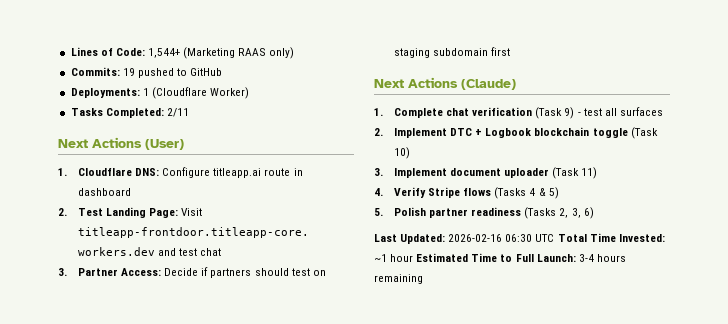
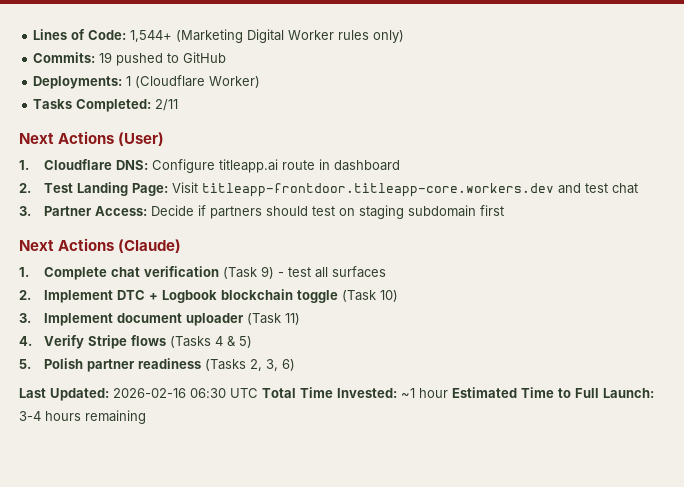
[238,48,267,56] RAAS -> [247,29,370,43] Digital Worker rules

